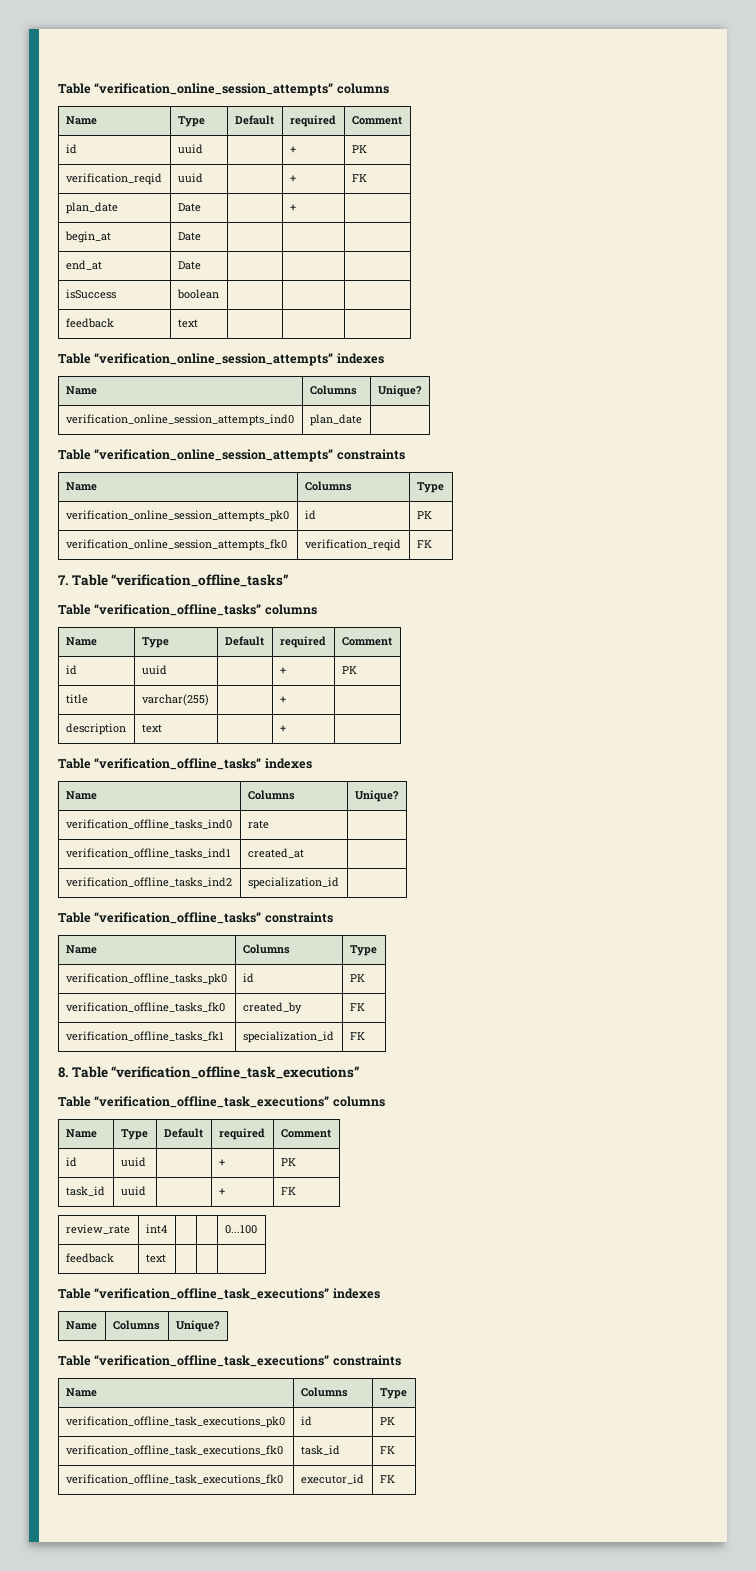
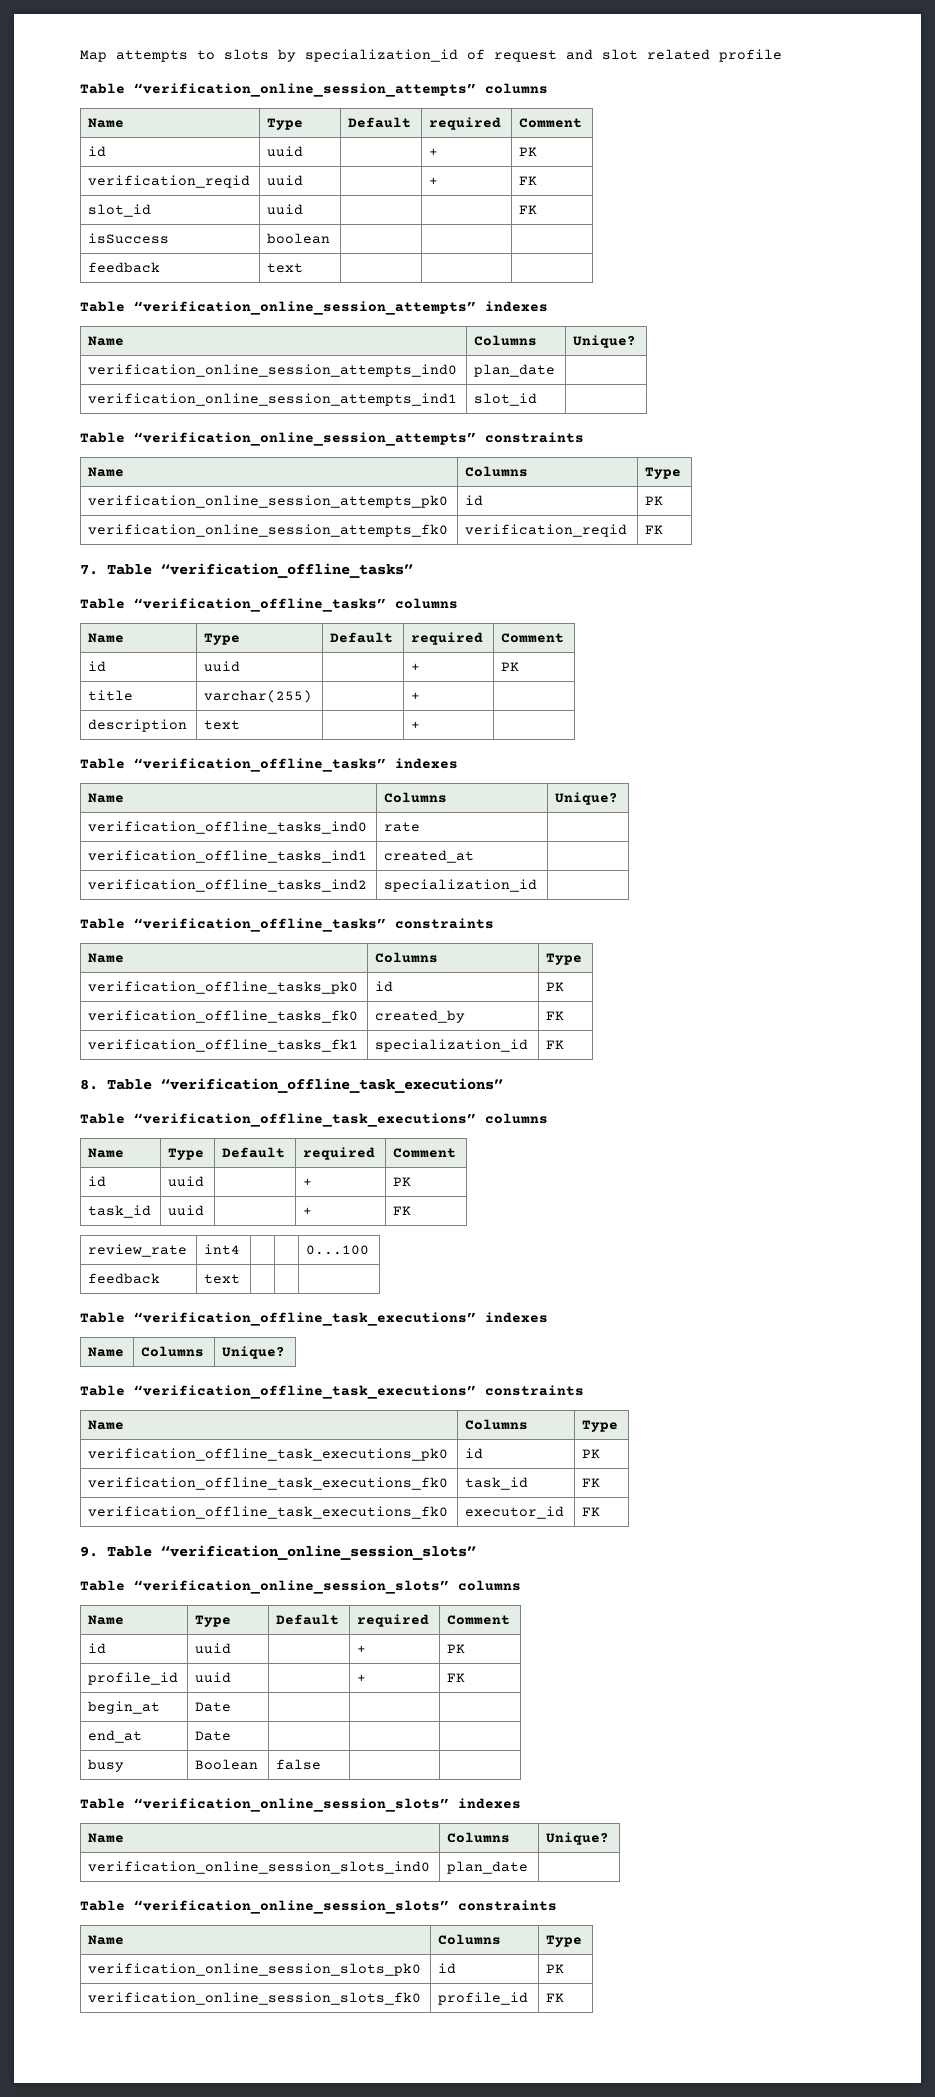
(58, 88) none -> [80,49,782,62] Map attempts to slots by specialization_id of request and slot related profile //
[65,202,118,214] [177,203,201,212] [289,204,296,211] [64,231,111,243] [177,232,201,241] [65,260,102,270] [177,261,201,270] plan_date | Date | | + | // begin_at | Date | | | // end_at | Date | | | -> [88,204,152,217] [267,204,304,215] [519,205,538,214] slot_id | uuid | | | FK
(362, 420) none -> [88,393,458,406] [474,393,538,406] // verification_online_session_attempts_ind1 | slot_id |
(395, 1479) none -> [80,1545,476,1560] [80,1580,521,1594] [88,1615,125,1625] [195,1615,232,1627] [276,1614,340,1625] [357,1614,430,1627] [447,1615,511,1625] [88,1643,107,1654] [195,1643,232,1654] [357,1645,367,1653] [447,1644,466,1653] [88,1672,179,1685] [195,1672,232,1683] [357,1674,367,1682] [447,1673,466,1682] [88,1701,161,1714] [195,1702,232,1712] [88,1730,143,1743] [195,1731,232,1741] [88,1759,125,1772] [195,1759,259,1770] [276,1759,322,1770] [80,1798,521,1812] [88,1833,125,1843] [447,1832,511,1843] [546,1832,610,1845] [88,1861,431,1874] [447,1861,529,1874] [80,1900,557,1914] [88,1935,125,1945] [438,1934,502,1945] [546,1935,583,1947] [88,1963,422,1976] [438,1963,457,1974] [546,1964,565,1973] [88,1992,422,2005] [438,1992,529,2005] [546,1993,565,2002] // 9. Table “verification_online_session_slots” // Table “verification_online_session_slots” columns // Name | Type | Default | required | Comment // id | uuid | | + | PK // profile_id | uuid | | + | FK // begin_at | Date | | | // end_at | Date | | | // busy | Boolean | false | | // Table “verification_online_session_slots” indexes // Name | Columns | Unique? // verification_online_session_slots_ind0 | plan_date | // Table “verification_online_session_slots” constraints // Name | Columns | Type // verification_online_session_slots_pk0 | id | PK // verification_online_session_slots_fk0 | profile_id | FK

